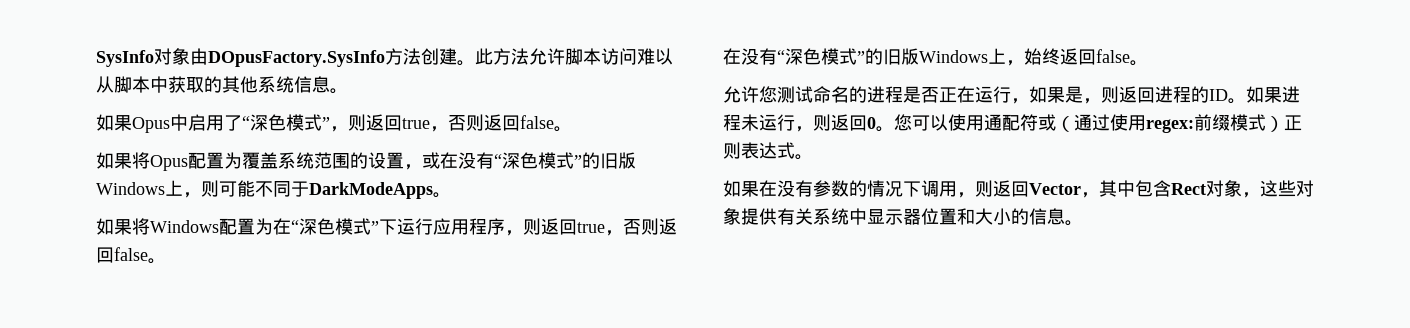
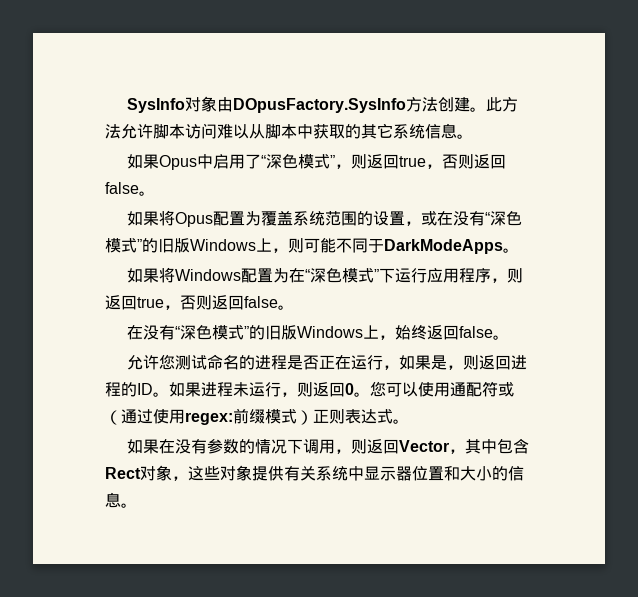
[240,76,258,93] 他 -> [377,123,393,138] 它

